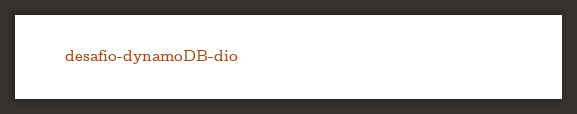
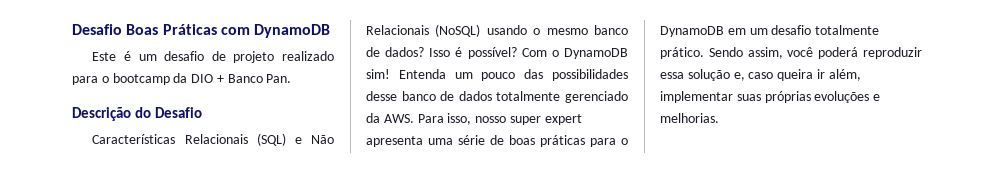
[65,50,238,64] desafio-dynamoDB-dio -> [72,24,331,38] [92,51,334,63] [72,73,292,85] [72,107,202,121] [92,133,334,146] [366,24,628,37] [366,47,628,59] [366,69,628,81] [366,91,628,103] [366,113,582,125] [366,135,628,147] [660,25,880,37] [660,47,922,59] [660,69,861,81] [660,91,881,103] [660,113,719,123] Desafio Boas Práticas com DynamoDB // Este é um desafio de projeto realizado para o bootcamp da DIO + Banco Pan. // Descrição do Desafio // Características Relacionais (SQL) e Não Relacionais (NoSQL) usando o mesmo banco de dados? Isso é possível? Com o DynamoDB sim! Entenda um pouco das possibilidades desse banco de dados totalmente gerenciado da AWS. Para isso, nosso super expert apresenta uma série de boas práticas para o DynamoDB em um desafio totalmente prático. Sendo assim, você poderá reproduzir essa solução e, caso queira ir além, implementar suas próprias evoluções e melhorias.

